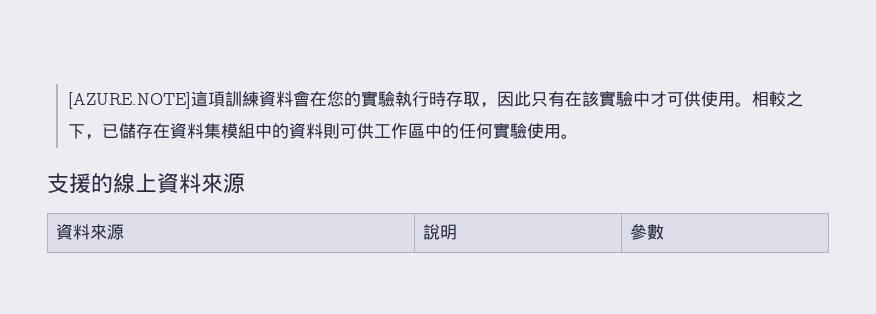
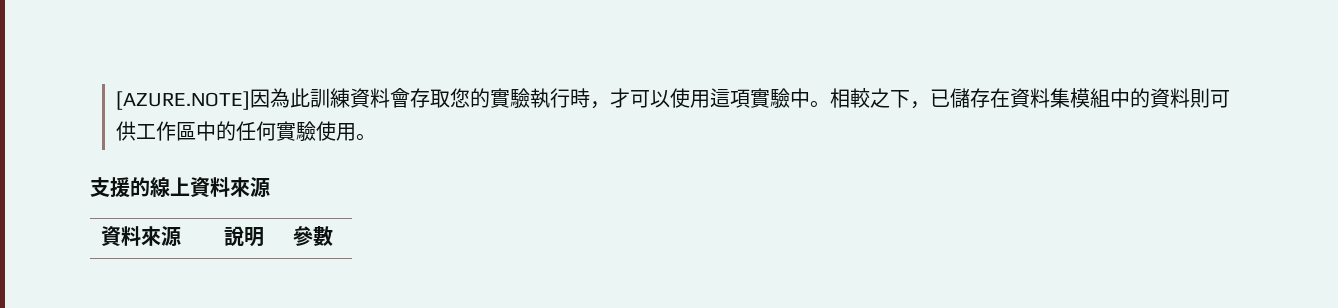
[190,90,225,107] 這項 -> [250,88,311,108] 因為此
[309,91,327,107] 在 -> [410,88,451,108] 存取
[445,91,735,108] 存取，因此只有在該實驗中才可供使用 -> [590,88,811,109] ，才可以使用這項實驗中

